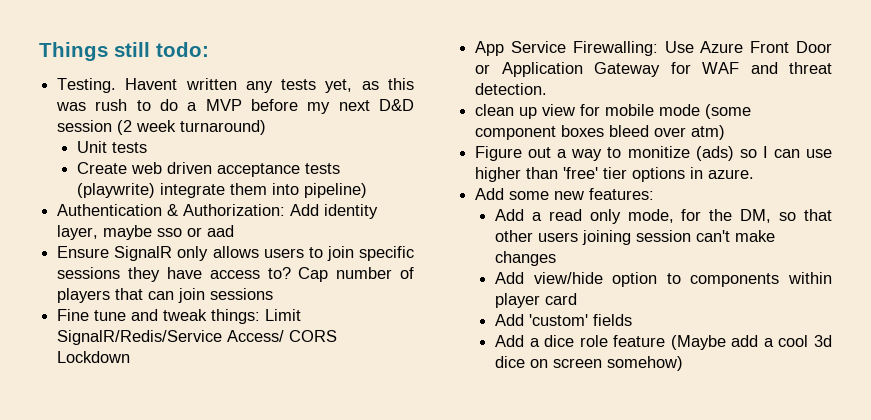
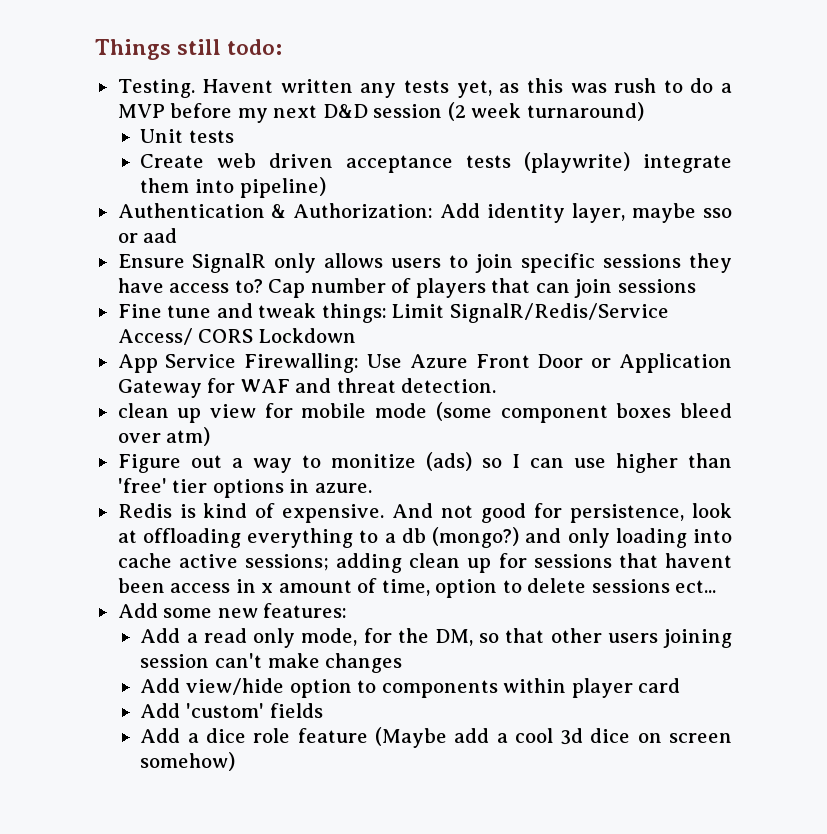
(755, 174) none -> [117,503,732,523] [117,527,732,548] [117,553,732,573] [117,578,717,598] // Redis is kind of expensive. And not good for persistence, look at offloading everything to a db (mongo?) and only loading into cache active sessions; adding clean up for sessions that havent been access in x amount of time, option to delete sessions ect...

